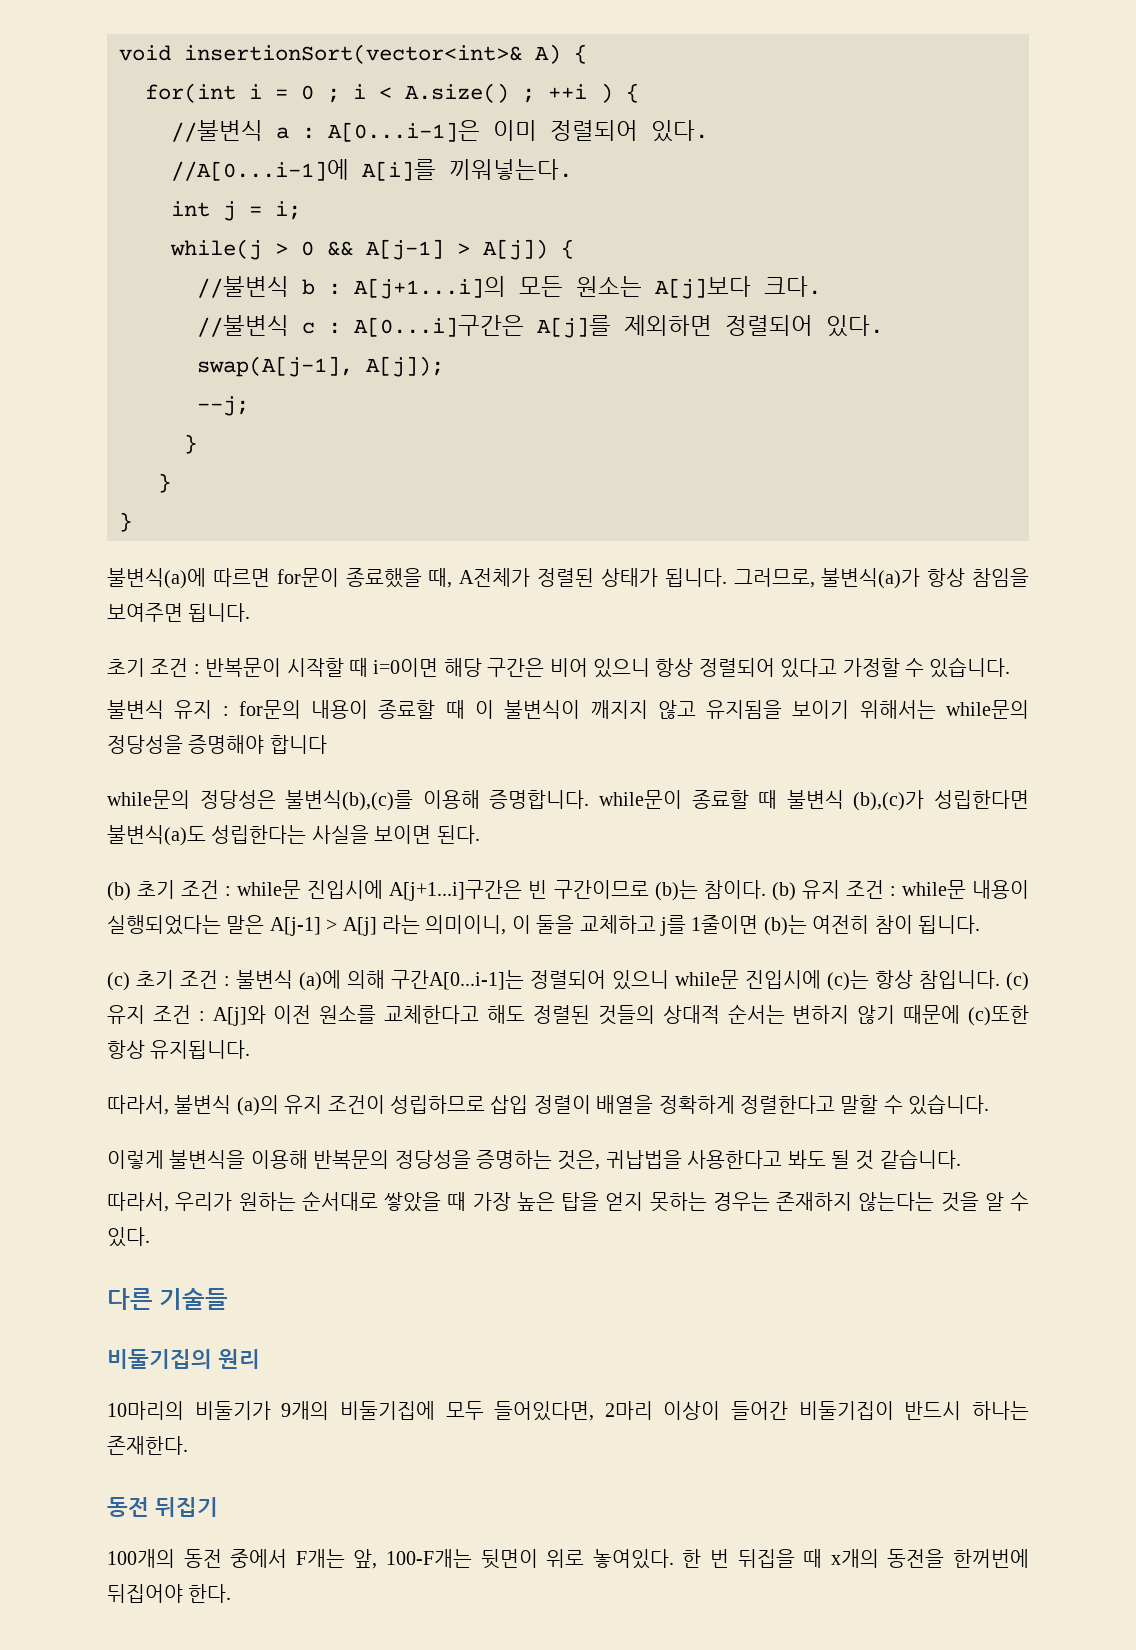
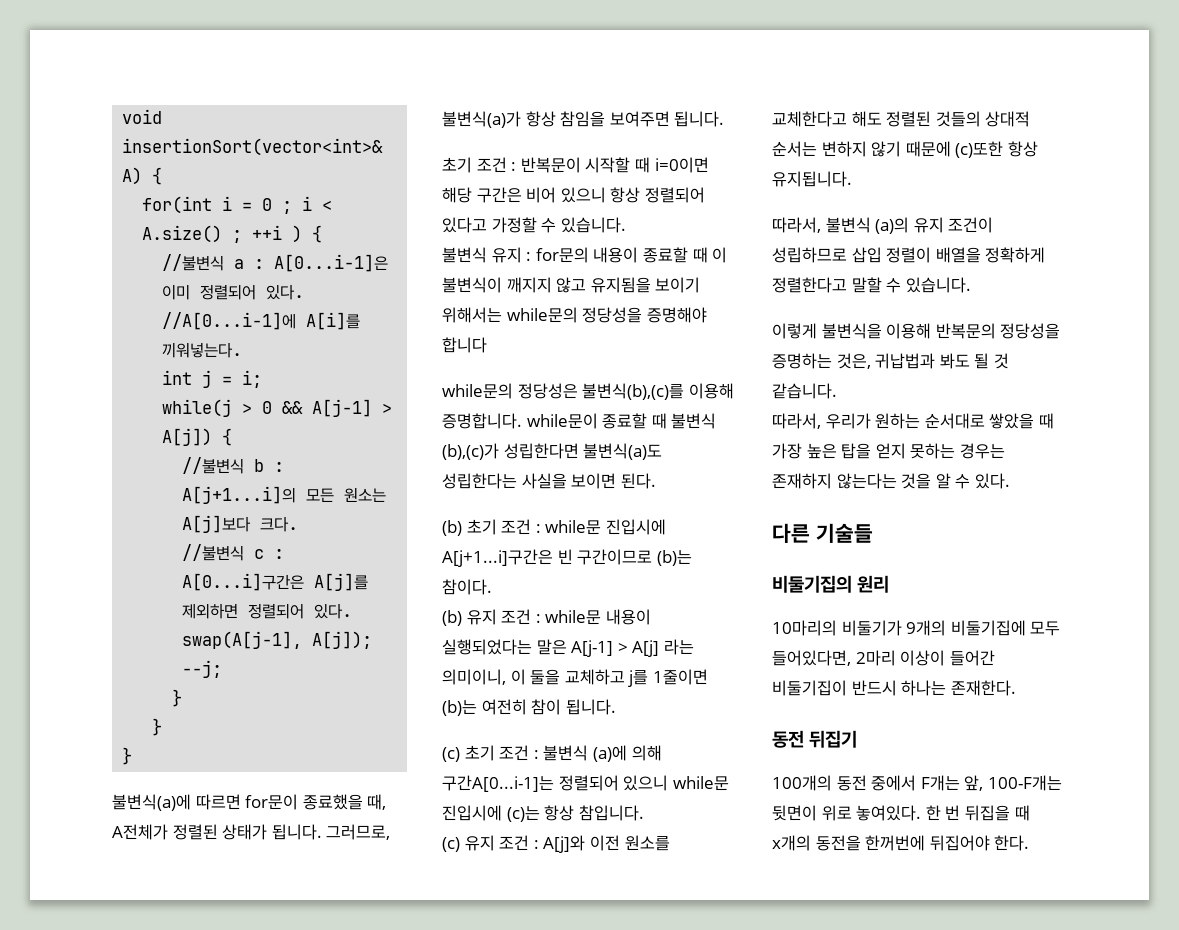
(766, 889) none -> (492, 587) //
(1000, 979) none -> (644, 813) //
[605,1150,783,1169] 귀납법을 사용한다고 -> [875,353,936,369] 귀납법과

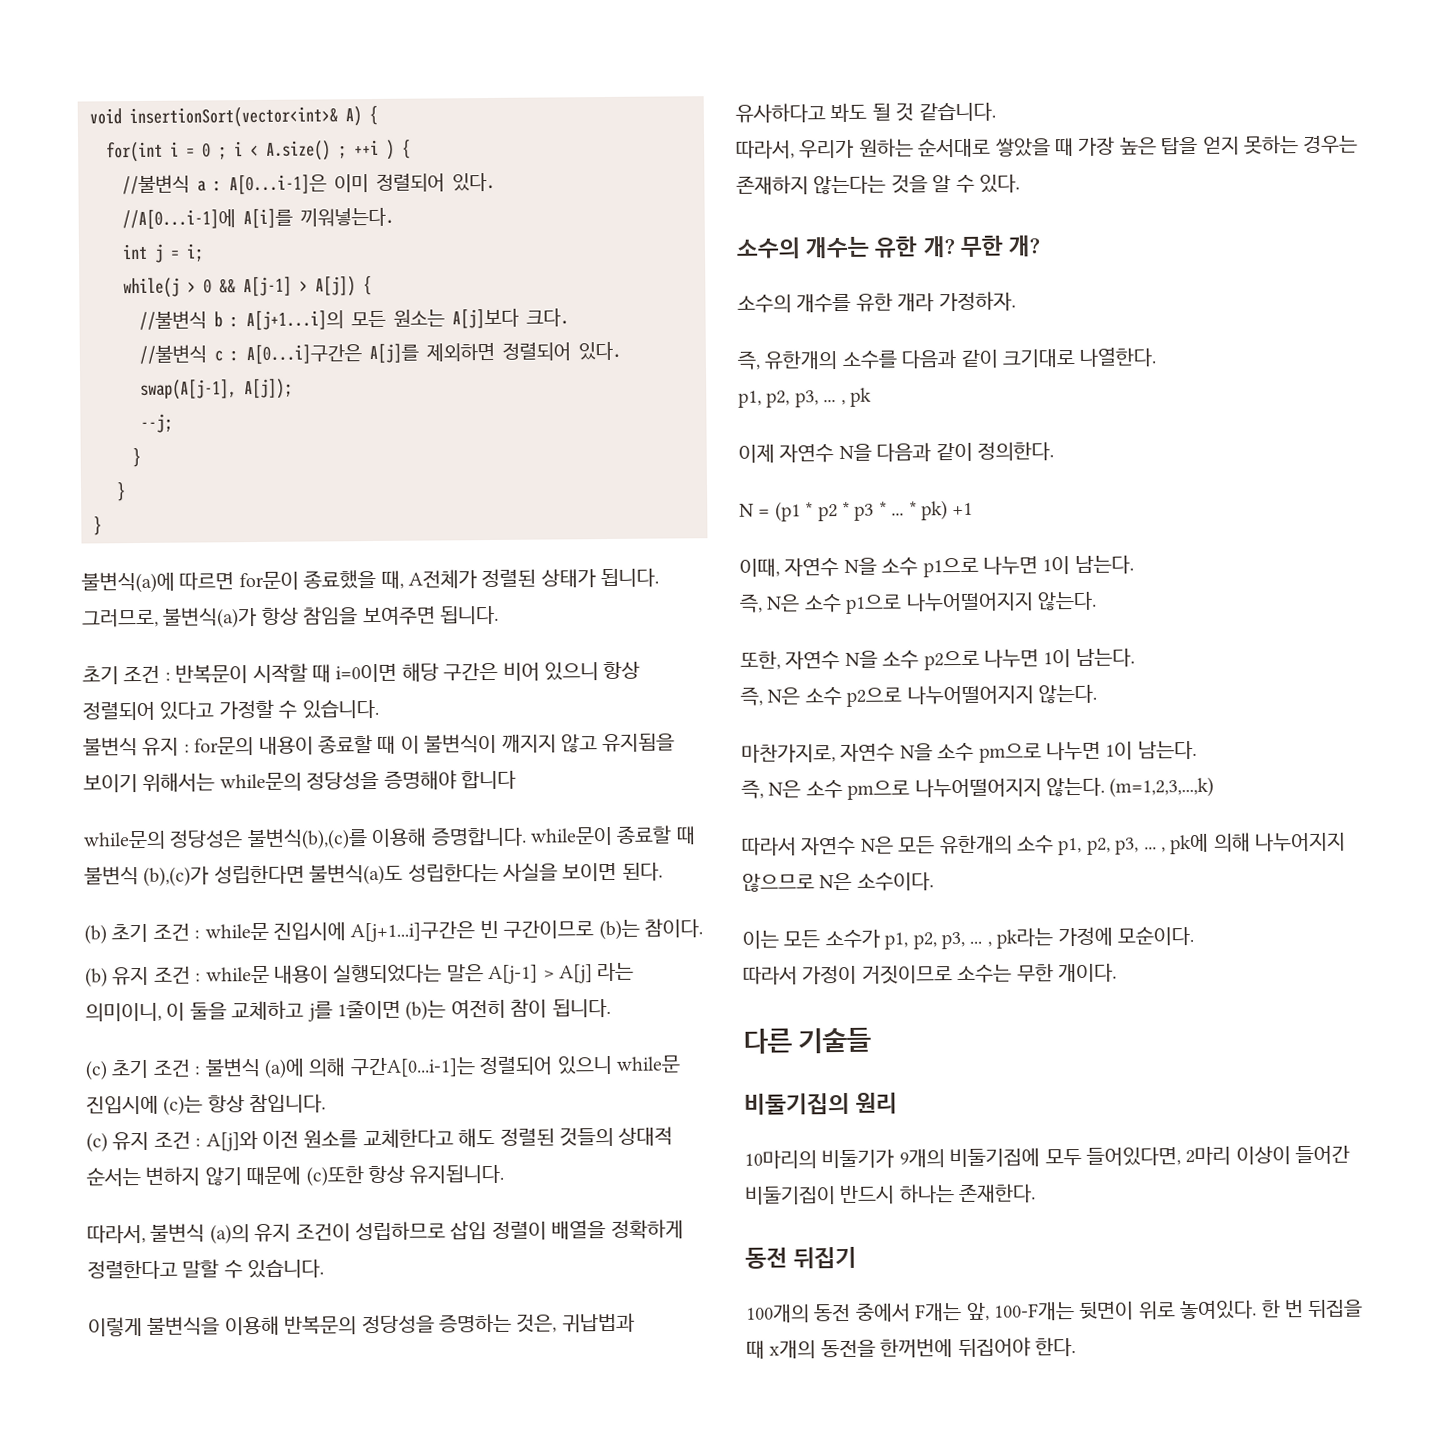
(936, 361) none -> [735,103,826,123] 유사하다고
(1010, 481) none -> [736,235,1042,259] [737,291,1016,313] [737,347,1157,370] [738,387,872,408] [738,441,1054,463] [739,500,974,522] [739,555,1134,578] [739,591,1097,614] [740,648,1135,671] [740,684,1097,707] [741,740,1197,763] [741,776,1215,800] [742,832,1347,856] [742,872,934,892] [742,925,1194,950] [743,963,1117,985] // 소수의 개수는 유한 개? 무한 개? // 소수의 개수를 유한 개라 가정하자. // 즉, 유한개의 소수를 다음과 같이 크기대로 나열한다. // p1, p2, p3, ... , pk // 이제 자연수 N을 다음과 같이 정의한다. // N = (p1 * p2 * p3 * ... * pk) +1 // 이때, 자연수 N을 소수 p1으로 나누면 1이 남는다. // 즉, N은 소수 p1으로 나누어떨어지지 않는다. // 또한, 자연수 N을 소수 p2으로 나누면 1이 남는다. // 즉, N은 소수 p2으로 나누어떨어지지 않는다. // 마찬가지로, 자연수 N을 소수 pm으로 나누면 1이 남는다. // 즉, N은 소수 pm으로 나누어떨어지지 않는다. (m=1,2,3,...,k) // 따라서 자연수 N은 모든 유한개의 소수 p1, p2, p3, ... , pk에 의해 나누어지지 않으므로 N은 소수이다. // 이는 모든 소수가 p1, p2, p3, ... , pk라는 가정에 모순이다. // 따라서 가정이 거짓이므로 소수는 무한 개이다.

